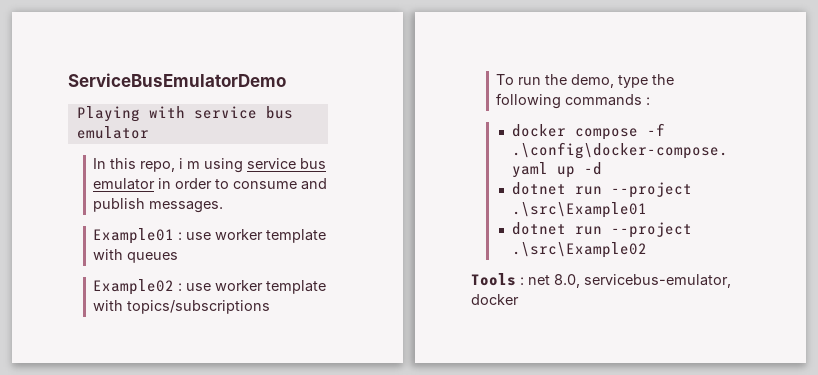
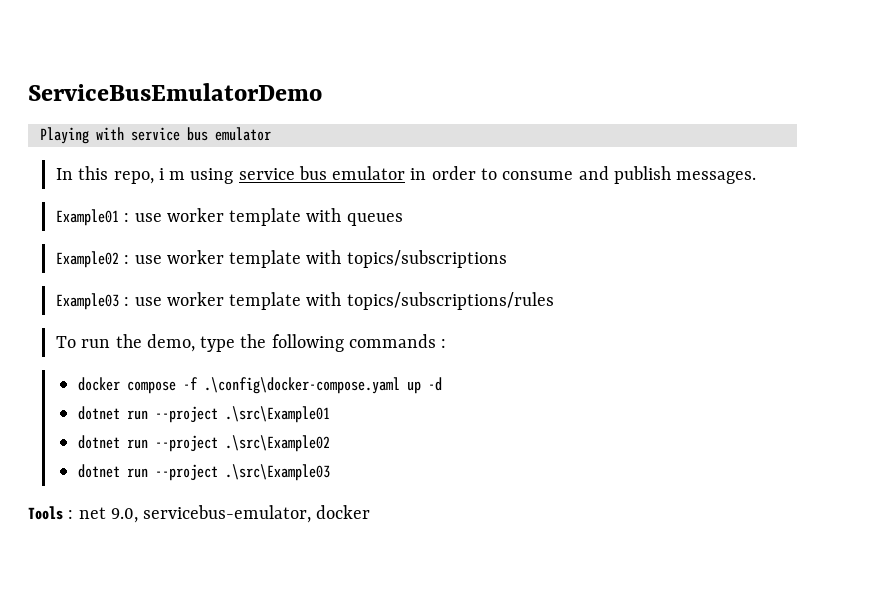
(271, 307) none -> [56,292,554,310] // Example03 : use worker template with topics/subscriptions/rules
(648, 250) none -> [77,464,330,481] // dotnet run --project .\src\Example03
[554,274,580,288] 8.0, -> [110,508,138,523] 9.0,

